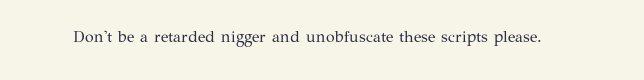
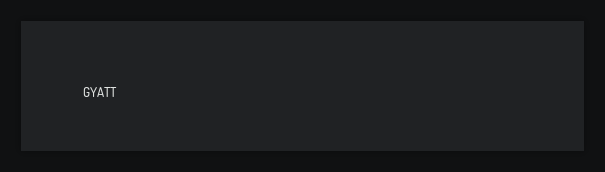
[73,30,542,47] Don't be a retarded nigger and unobfuscate these scripts please. -> [83,87,117,97] GYATT

